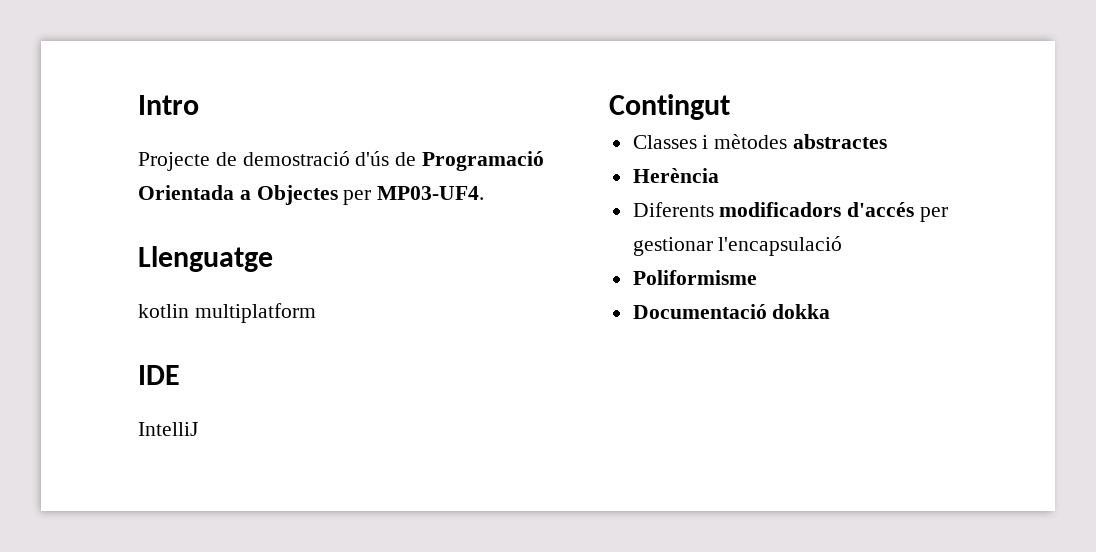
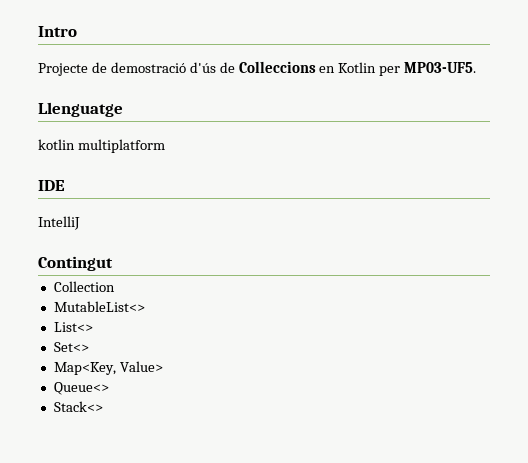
[422,151,545,171] [138,185,485,205] Programació Orientada a Objectes per MP03-UF4. -> [238,61,477,76] Colleccions en Kotlin per MP03-UF5.
[632,134,888,149] [632,168,719,183] [632,202,949,222] [632,236,843,256] [632,270,757,285] [632,304,831,319] Classes i mètodes abstractes // Herència // Diferents modificadors d'accés per gestionar l'encapsulació // Poliformisme // Documentació dokka -> [53,281,115,292] [53,301,145,312] [53,322,93,332] [53,342,89,352] [53,361,163,375] [53,382,109,395] [53,401,103,412] Collection // MutableList<> // List<> // Set<> // Map<Key, Value> // Queue<> // Stack<>

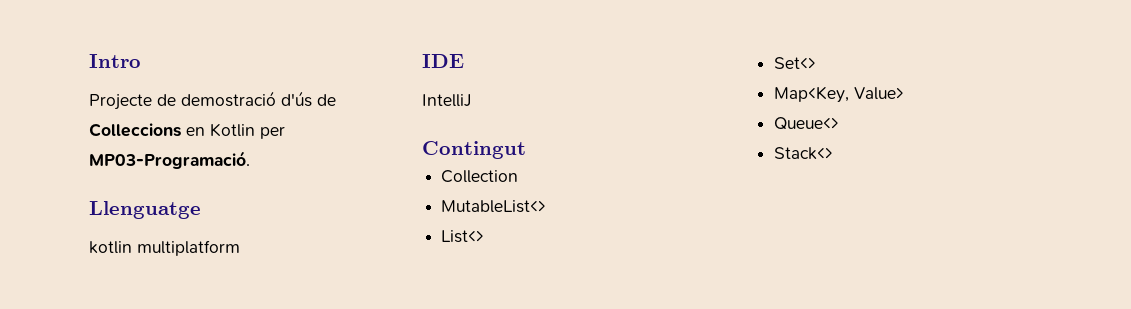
[404,62,477,73] MP03-UF5. -> [89,151,250,169] MP03-Programació.

